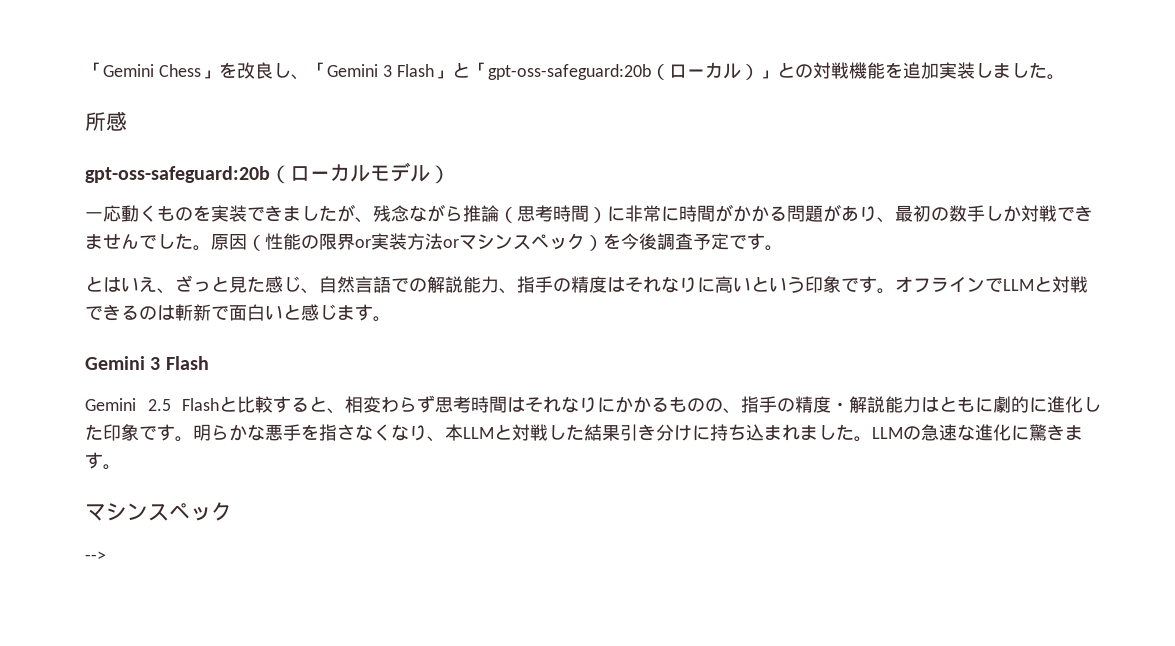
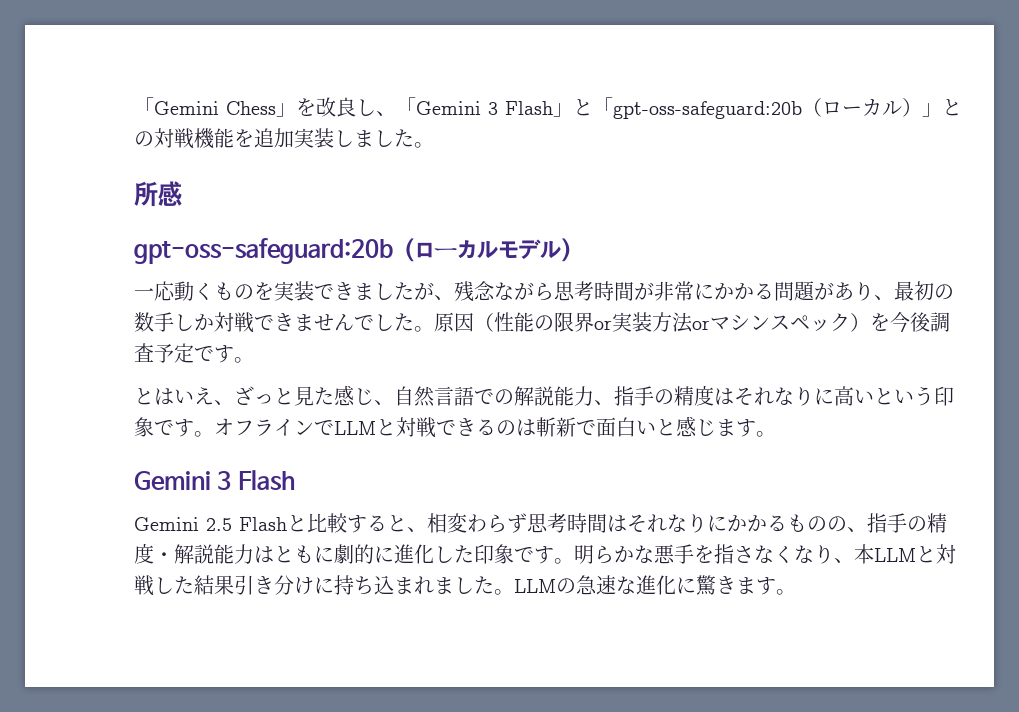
[463,204,733,223] 推論（思考時間）に非常に時間が -> [554,281,714,301] 思考時間が非常に
[85,502,232,521] [85,551,106,561] // マシンスペック // --> -> (796, 592) none

